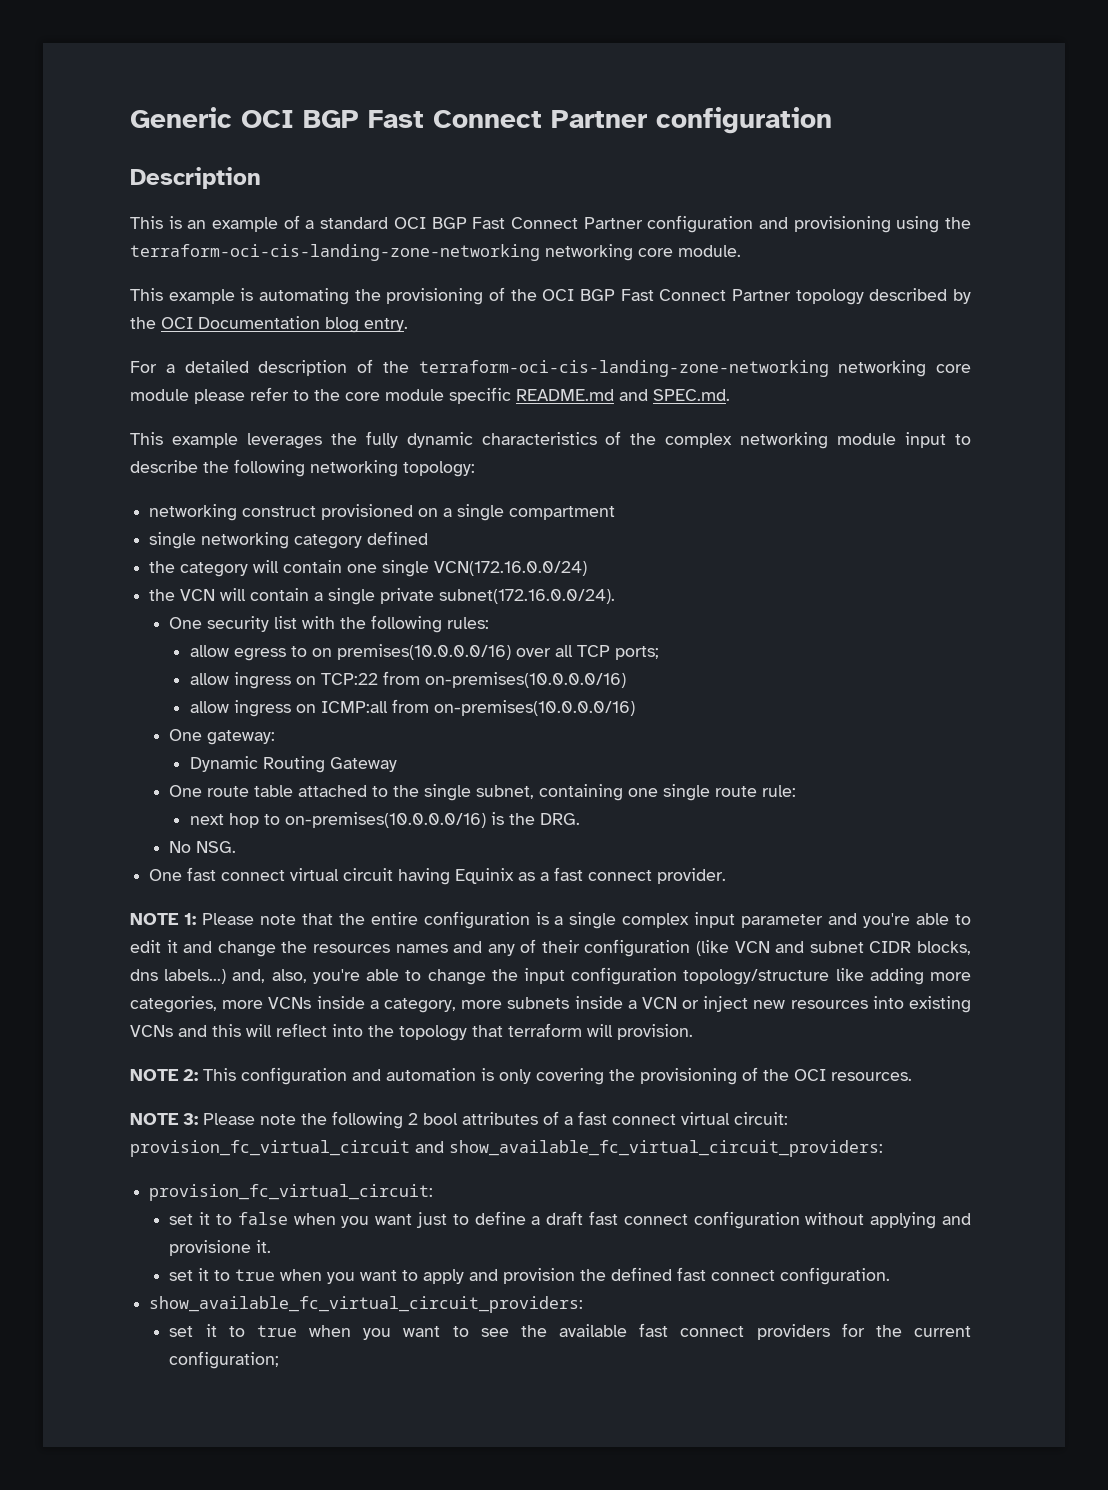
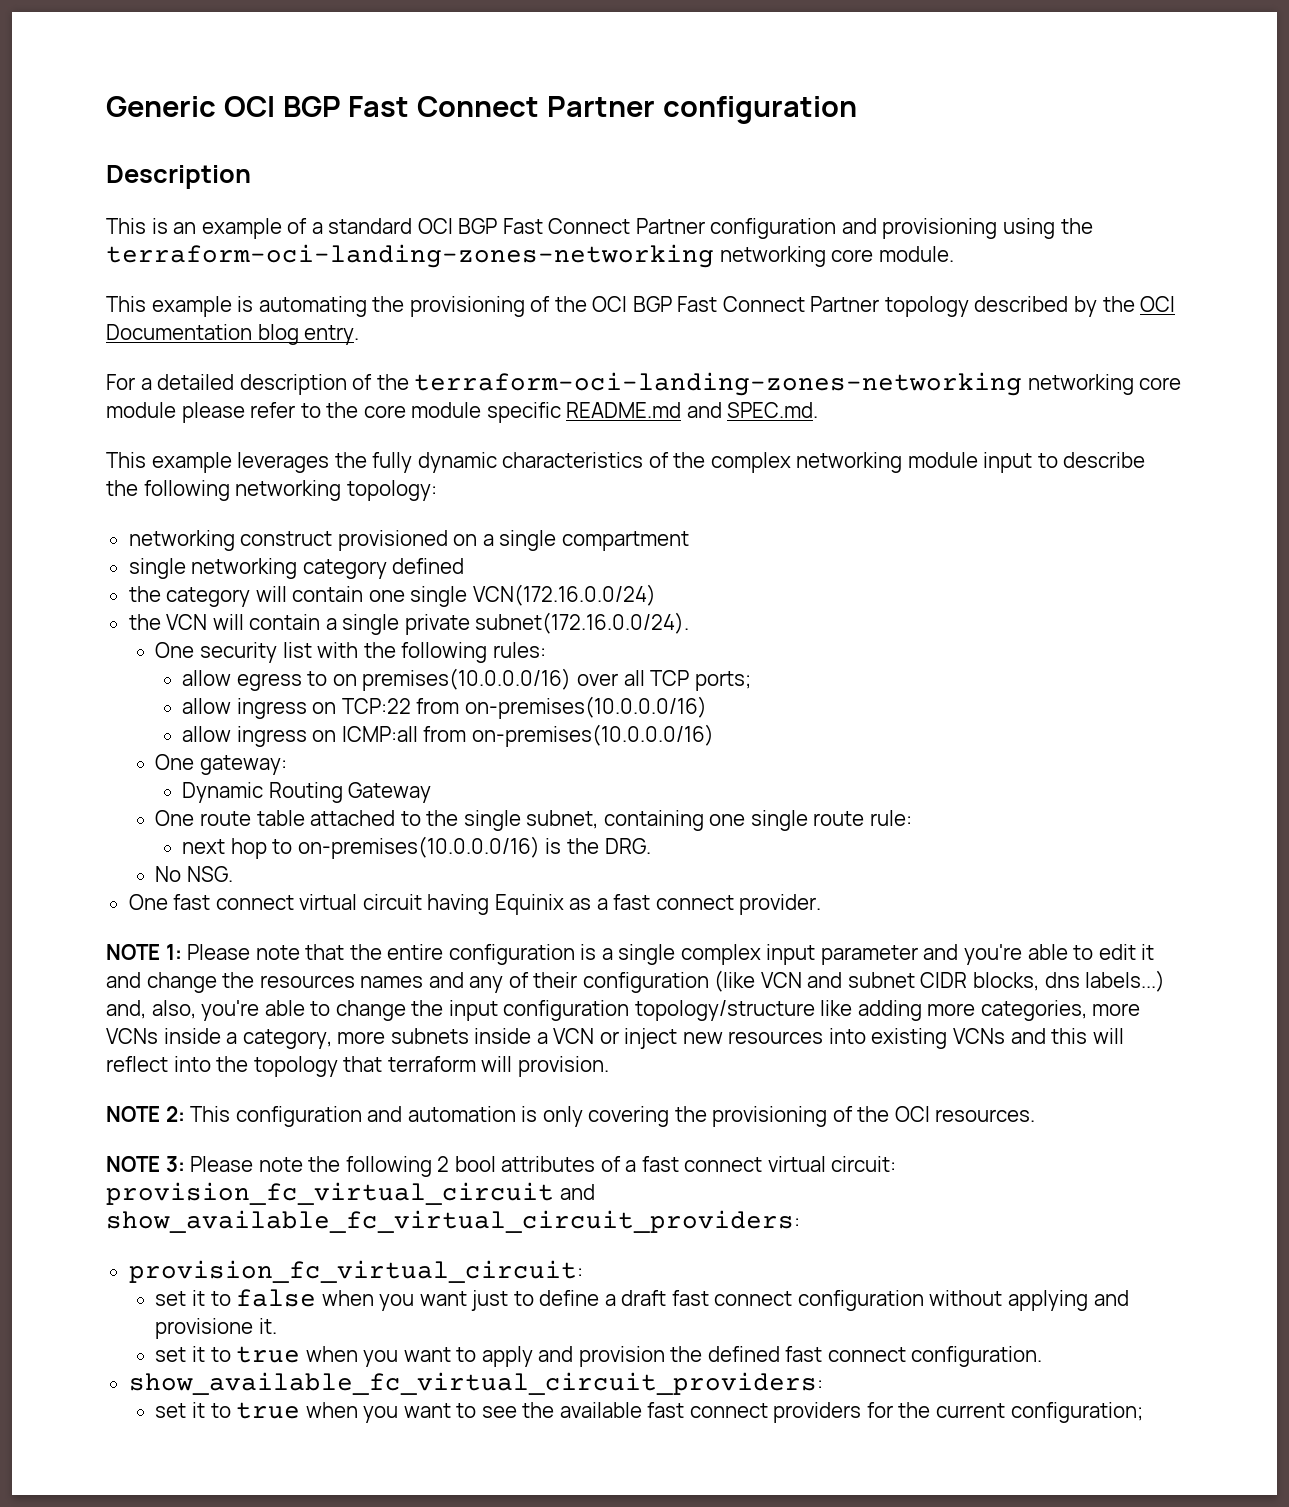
[130,244,540,261] terraform-oci-cis-landing-zone-networking -> [106,244,714,268] terraform-oci-landing-zones-networking
[418,360,829,377] terraform-oci-cis-landing-zone-networking -> [414,372,1023,396] terraform-oci-landing-zones-networking

